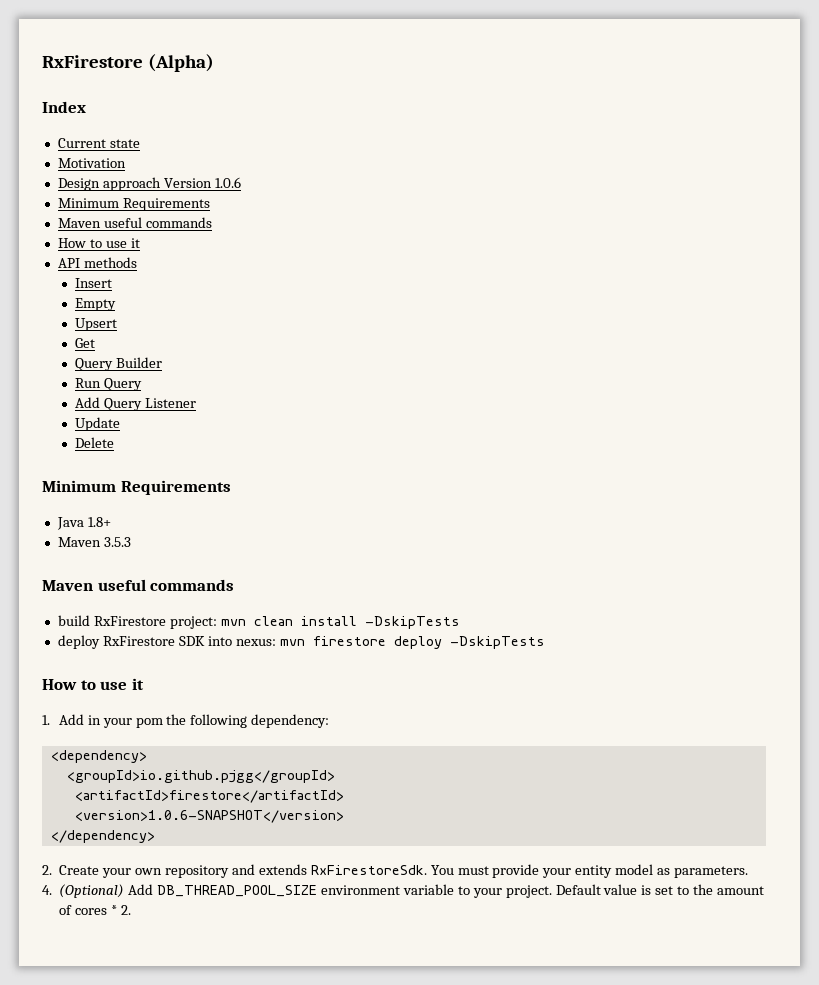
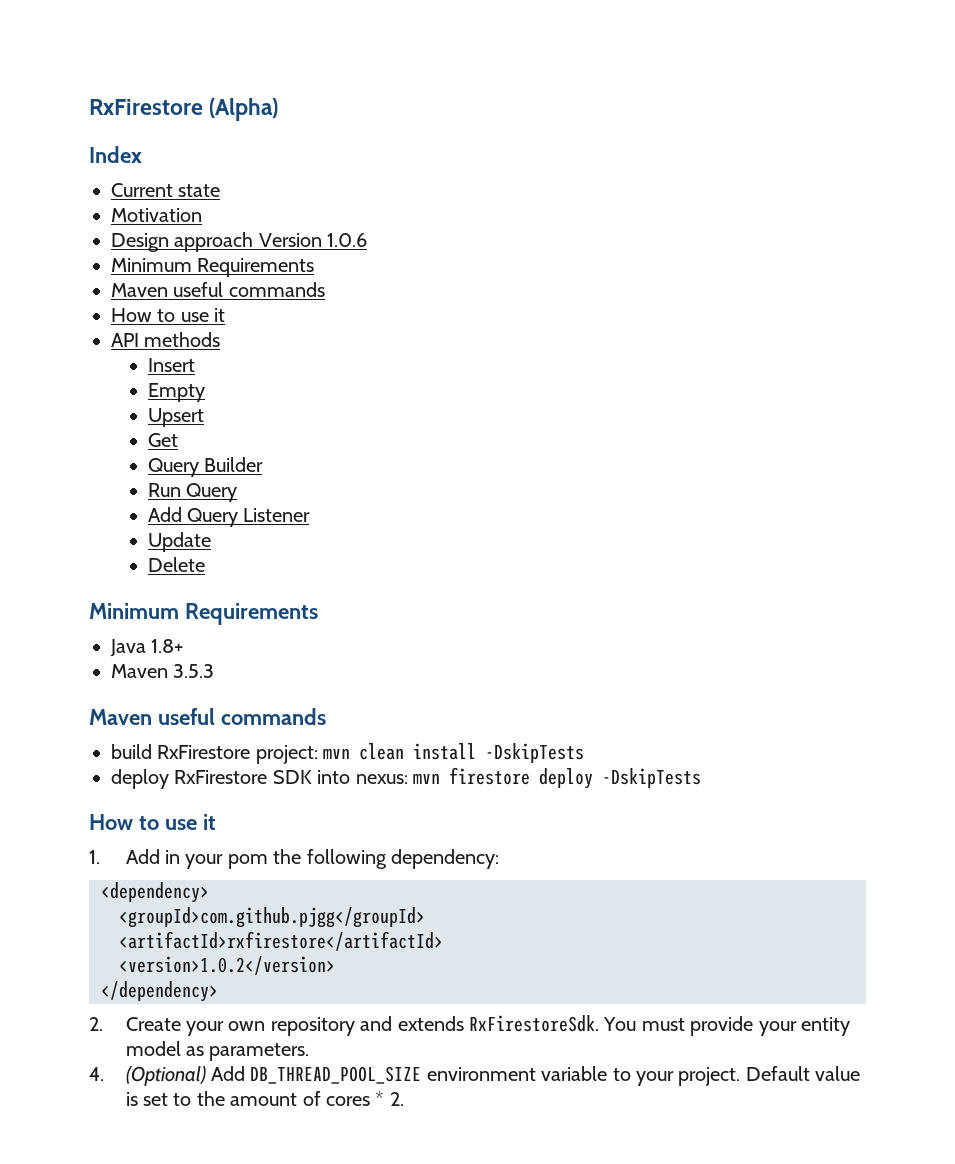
[66,770,335,783] [74,790,344,803] [74,810,344,823] <groupId>io.github.pjgg</groupId> // <artifactId>firestore</artifactId> // <version>1.0.6-SNAPSHOT</version> -> [119,907,425,928] [119,931,443,951] [119,956,335,975] <groupId>com.github.pjgg</groupId> // <artifactId>rxfirestore</artifactId> // <version>1.0.2</version>

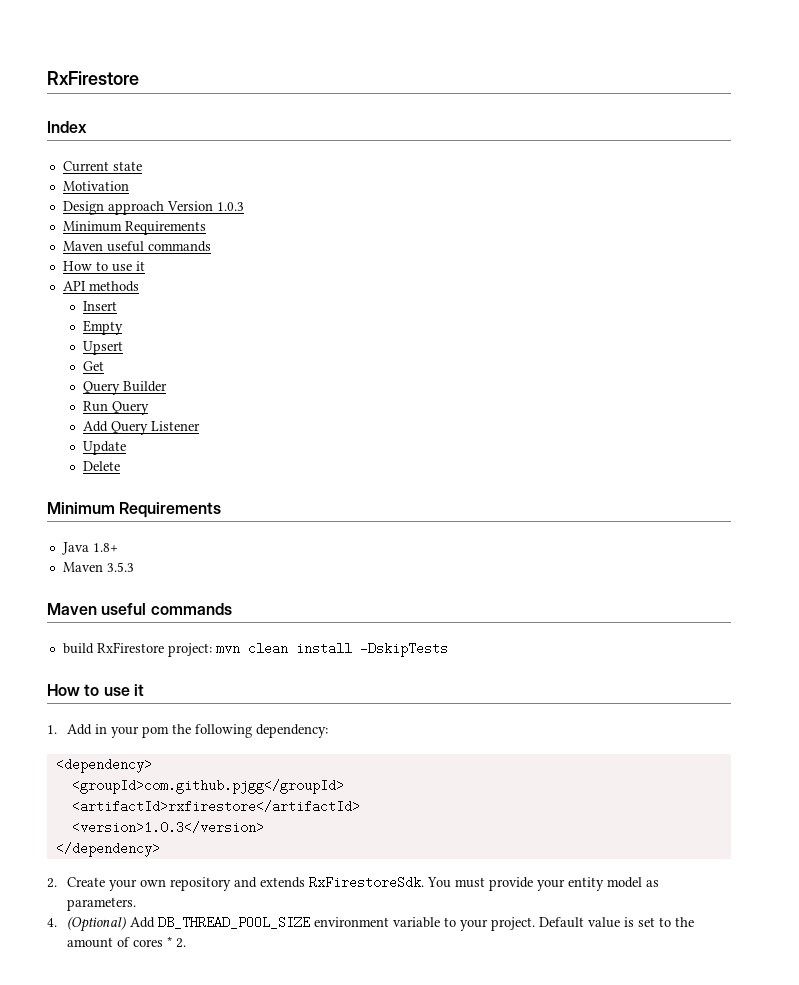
[89,98,279,121] RxFirestore (Alpha) -> [47,71,139,85] RxFirestore
[327,233,368,247] 1.0.6 -> [216,202,244,211] 1.0.3
[111,767,701,789] // deploy RxFirestore SDK into nexus: mvn firestore deploy -DskipTests -> (448, 649) none
[119,956,335,975] <version>1.0.2</version> -> [71,821,264,834] <version>1.0.3</version>

